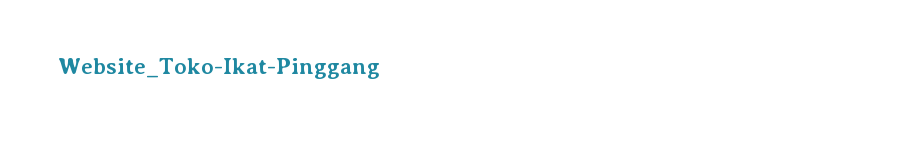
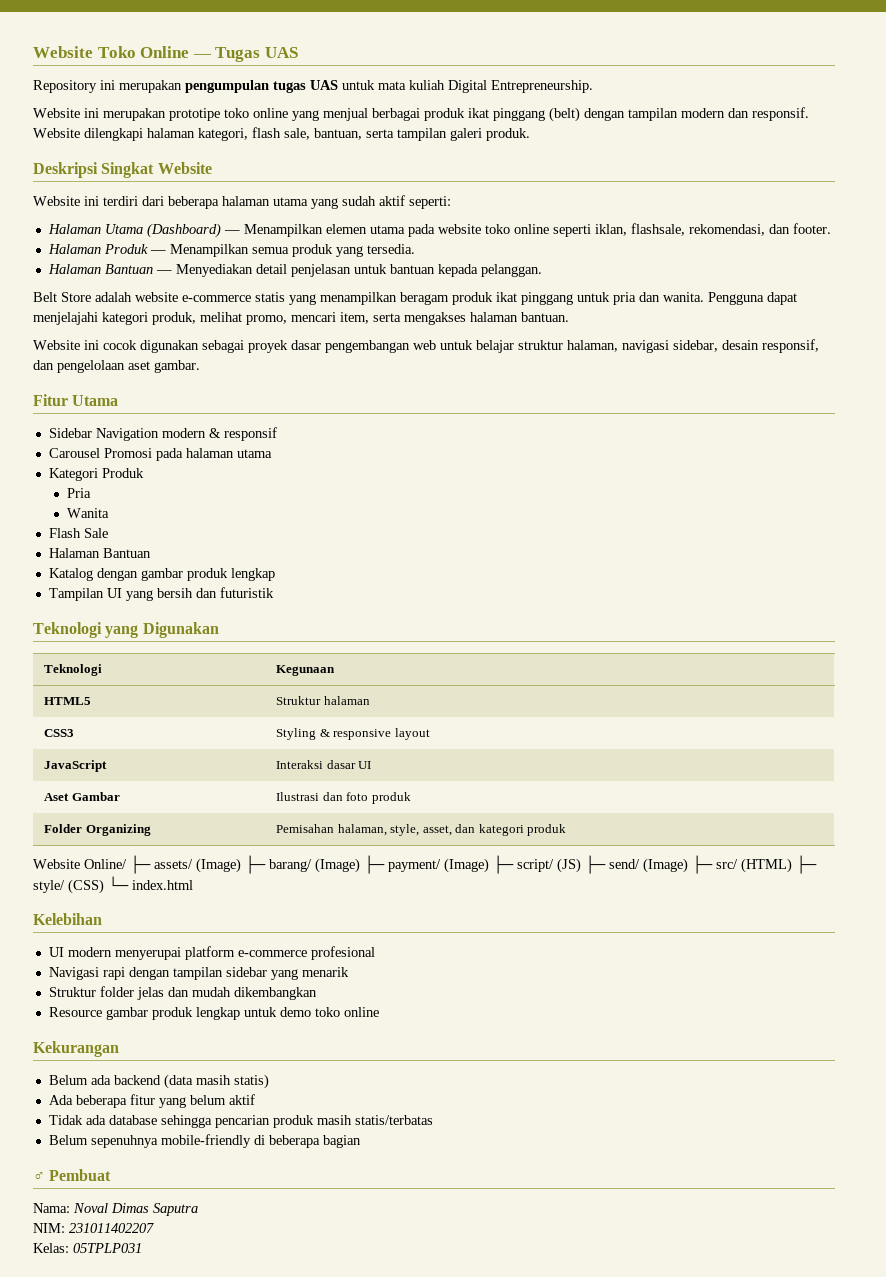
[58,58,380,79] Website_Toko-Ikat-Pinggang -> [33,46,298,62] [33,80,593,93] [33,107,809,122] [33,127,530,141] [33,162,212,178] [33,195,451,209] [47,223,831,238] [47,244,415,257] [47,264,542,277] [33,292,797,305] [33,312,569,325] [33,339,819,353] [33,360,200,373] [33,394,119,406] [48,427,277,441] [48,448,272,461] [48,468,144,481] [67,488,92,498] [67,508,110,518] [48,528,108,538] [48,548,151,558] [48,568,275,581] [48,587,274,601] [33,622,219,638] [44,664,103,676] [276,665,336,676] [44,697,92,705] [276,696,370,705] [44,729,75,737] [276,728,430,740] [44,760,108,772] [276,760,372,769] [44,792,120,801] [276,792,411,804] [44,824,151,836] [276,824,567,836] [33,855,817,874] [33,876,193,894] [33,913,102,925] [48,946,375,960] [48,967,349,980] [48,986,317,1000] [48,1007,379,1020] [33,1041,119,1057] [48,1074,269,1089] [48,1094,255,1108] [48,1115,433,1128] [48,1134,361,1148] [33,1169,112,1181] [33,1203,198,1216] [33,1223,154,1233] [33,1243,142,1253] Website Toko Online — Tugas UAS // Repository ini merupakan pengumpulan tugas UAS untuk mata kuliah Digital Entrepreneurship. // Website ini merupakan prototipe toko online yang menjual berbagai produk ikat pinggang (belt) dengan tampilan modern dan responsif. Website dilengkapi halaman kategori, flash sale, bantuan, serta tampilan galeri produk. // Deskripsi Singkat Website // Website ini terdiri dari beberapa halaman utama yang sudah aktif seperti: // Halaman Utama (Dashboard) — Menampilkan elemen utama pada website toko online seperti iklan, flashsale, rekomendasi, dan footer. // Halaman Produk — Menampilkan semua produk yang tersedia. // Halaman Bantuan — Menyediakan detail penjelasan untuk bantuan kepada pelanggan. // Belt Store adalah website e-commerce statis yang menampilkan beragam produk ikat pinggang untuk pria dan wanita. Pengguna dapat menjelajahi kategori produk, melihat promo, mencari item, serta mengakses halaman bantuan. // Website ini cocok digunakan sebagai proyek dasar pengembangan web untuk belajar struktur halaman, navigasi sidebar, desain responsif, dan pengelolaan aset gambar. // Fitur Utama // Sidebar Navigation modern & responsif // Carousel Promosi pada halaman utama // Kategori Produk // Pria // Wanita // Flash Sale // Halaman Bantuan // Katalog dengan gambar produk lengkap // Tampilan UI yang bersih dan futuristik // Teknologi yang Digunakan // Teknologi | Kegunaan // HTML5 | Struktur halaman // CSS3 | Styling & responsive layout // JavaScript | Interaksi dasar UI // Aset Gambar | Ilustrasi dan foto produk // Folder Organizing | Pemisahan halaman, style, asset, dan kategori produk // Website Online/ ├─ assets/ (Image) ├─ barang/ (Image) ├─ payment/ (Image) ├─ script/ (JS) ├─ send/ (Image) ├─ src/ (HTML) ├─ style/ (CSS) └─ index.html // Kelebihan // UI modern menyerupai platform e-commerce profesional // Navigasi rapi dengan tampilan sidebar yang menarik // Struktur folder jelas dan mudah dikembangkan // Resource gambar produk lengkap untuk demo toko online // Kekurangan // Belum ada backend (data masih statis) // Ada beberapa fitur yang belum aktif // Tidak ada database sehingga pencarian produk masih statis/terbatas // Belum sepenuhnya mobile-friendly di beberapa bagian // ♂ Pembuat // Nama: Noval Dimas Saputra // NIM: 231011402207 // Kelas: 05TPLP031

